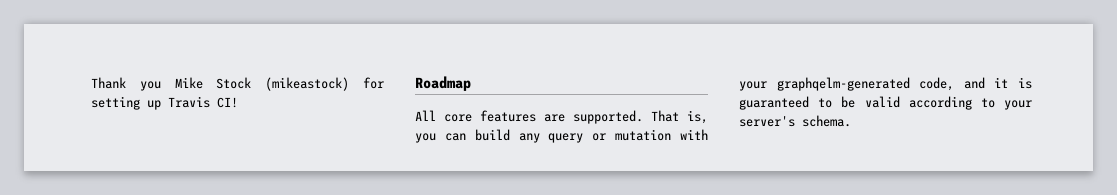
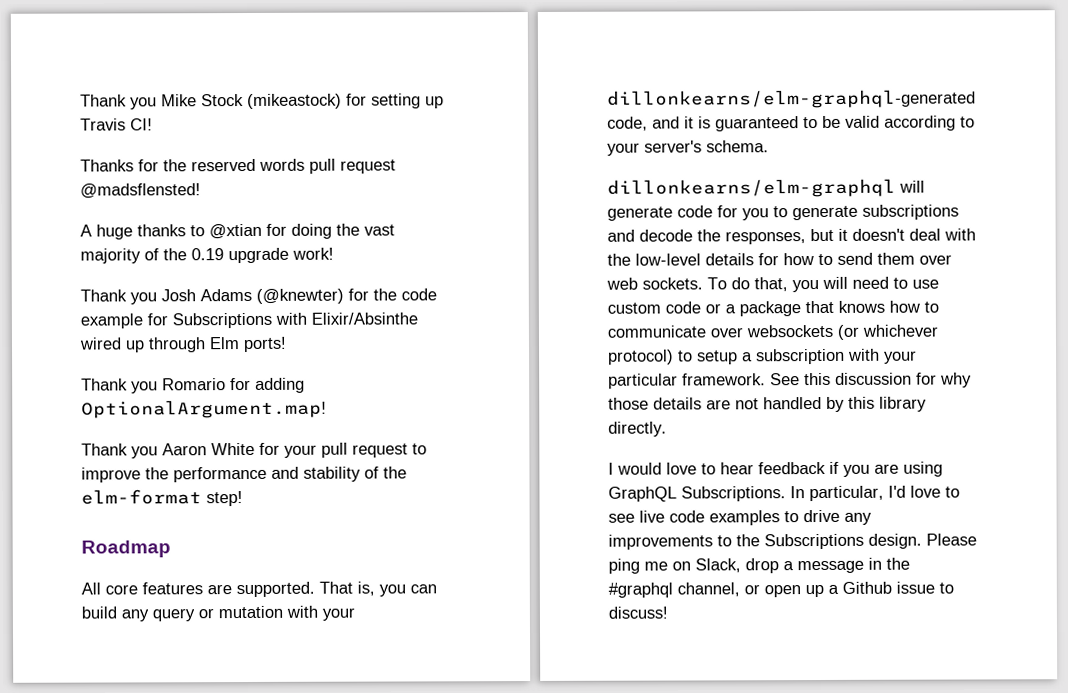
(238, 102) none -> [80,158,396,174] [80,183,201,199] [80,223,395,240] [80,247,334,264] [80,288,437,305] [80,312,418,329] [79,336,287,353] [81,377,305,394] [81,399,327,419] [81,442,427,459] [81,466,407,483] [81,489,243,507] // Thanks for the reserved words pull request @madsflensted! // A huge thanks to @xtian for doing the vast majority of the 0.19 upgrade work! // Thank you Josh Adams (@knewter) for the code example for Subscriptions with Elixir/Absinthe wired up through Elm ports! // Thank you Romario for adding OptionalArgument.map! // Thank you Aaron White for your pull request to improve the performance and stability of the elm-format step!
[776,77,910,91] graphqelm-generated -> [607,89,976,109] dillonkearns/elm-graphql-generated
(851, 121) none -> [607,178,925,198] [607,204,959,221] [607,228,976,245] [607,252,952,266] [606,276,939,293] [607,300,939,317] [607,324,938,340] [608,348,917,365] [608,372,972,389] [608,396,927,412] [608,421,667,437] [608,461,943,477] [608,485,960,502] [608,509,872,526] [608,533,977,550] [608,557,910,574] [608,581,954,598] [608,606,668,619] // dillonkearns/elm-graphql will generate code for you to generate subscriptions and decode the responses, but it doesn't deal with the low-level details for how to send them over web sockets. To do that, you will need to use custom code or a package that knows how to communicate over websockets (or whichever protocol) to setup a subscription with your particular framework. See this discussion for why those details are not handled by this library directly. // I would love to hear feedback if you are using GraphQL Subscriptions. In particular, I'd love to see live code examples to drive any improvements to the Subscriptions design. Please ping me on Slack, drop a message in the #graphql channel, or open up a Github issue to discuss!

